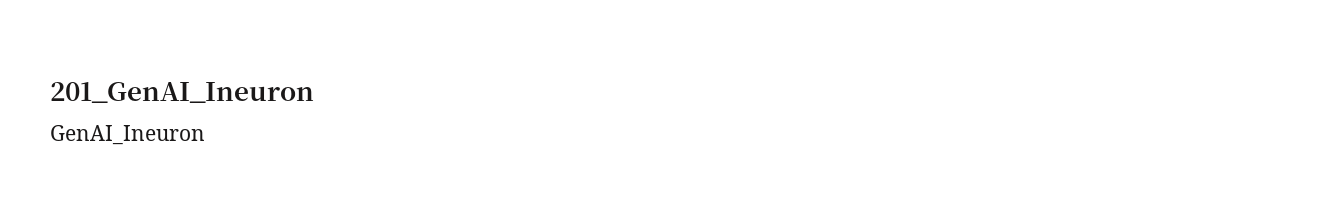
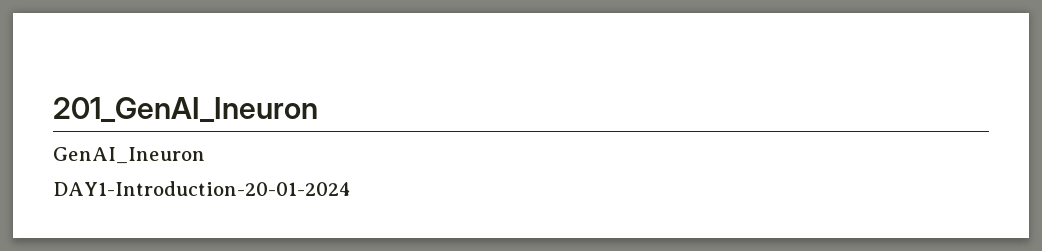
(205, 135) none -> [53,181,351,196] // DAY1-Introduction-20-01-2024

